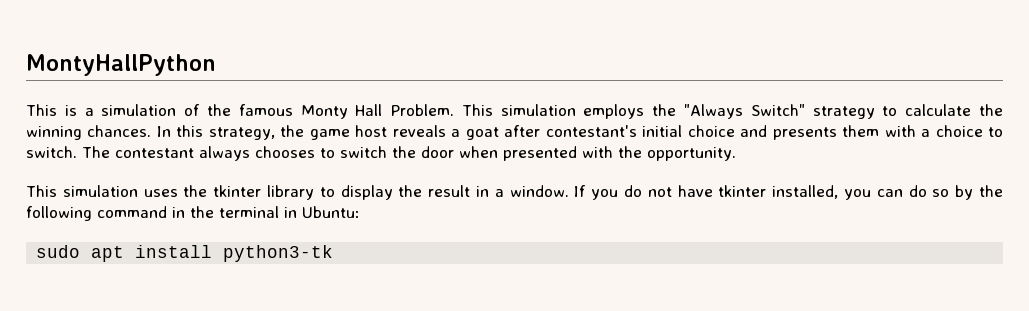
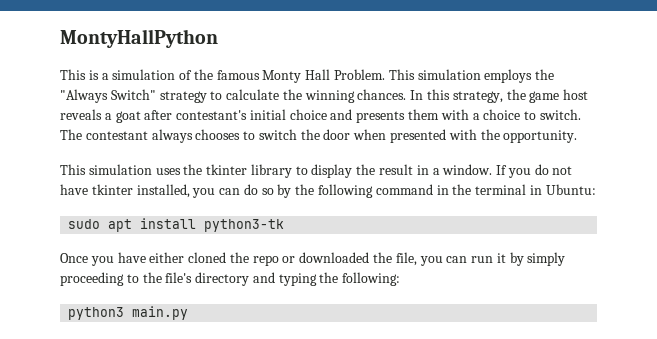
(334, 253) none -> [60,252,566,266] [60,272,401,286] [68,306,189,320] // Once you have either cloned the repo or downloaded the file, you can run it by simply proceeding to the file's directory and typing the following: // python3 main.py

